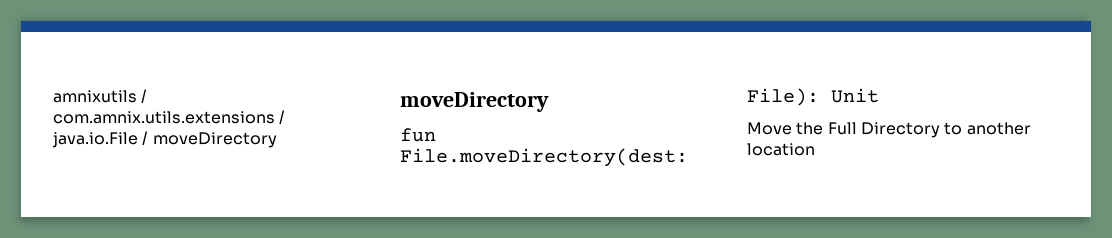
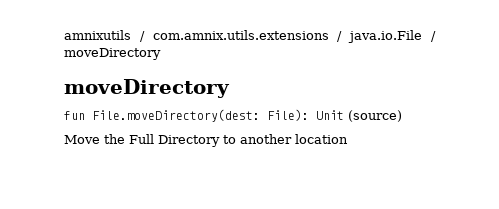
(879, 95) none -> [348,110,402,122] (source)

